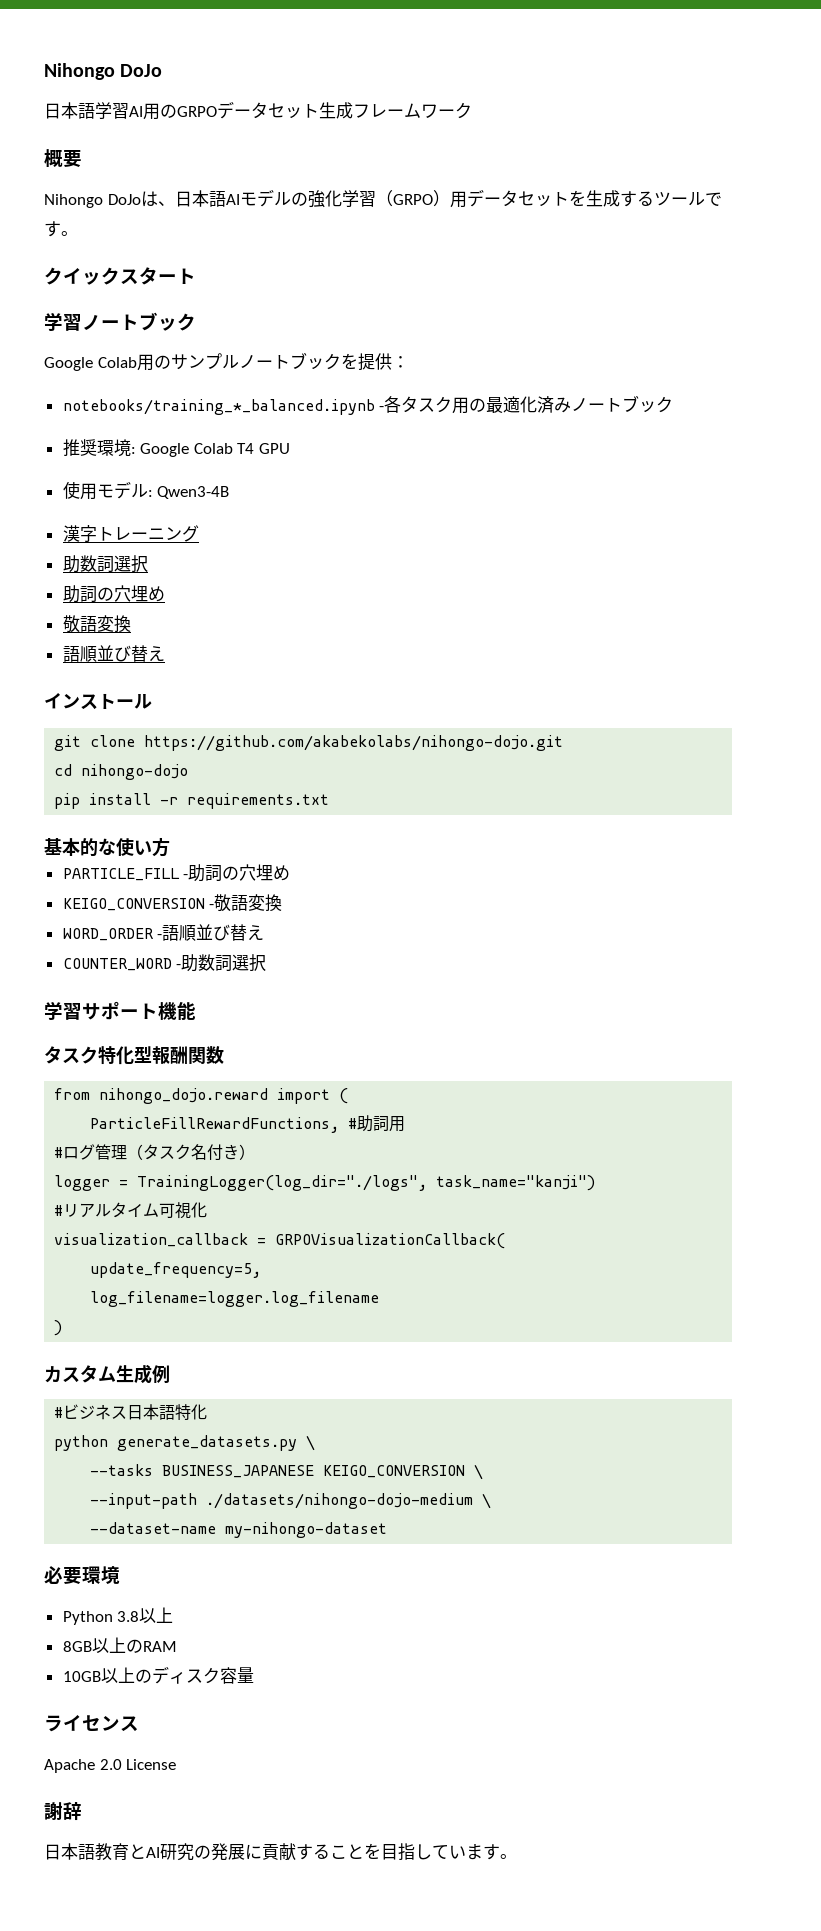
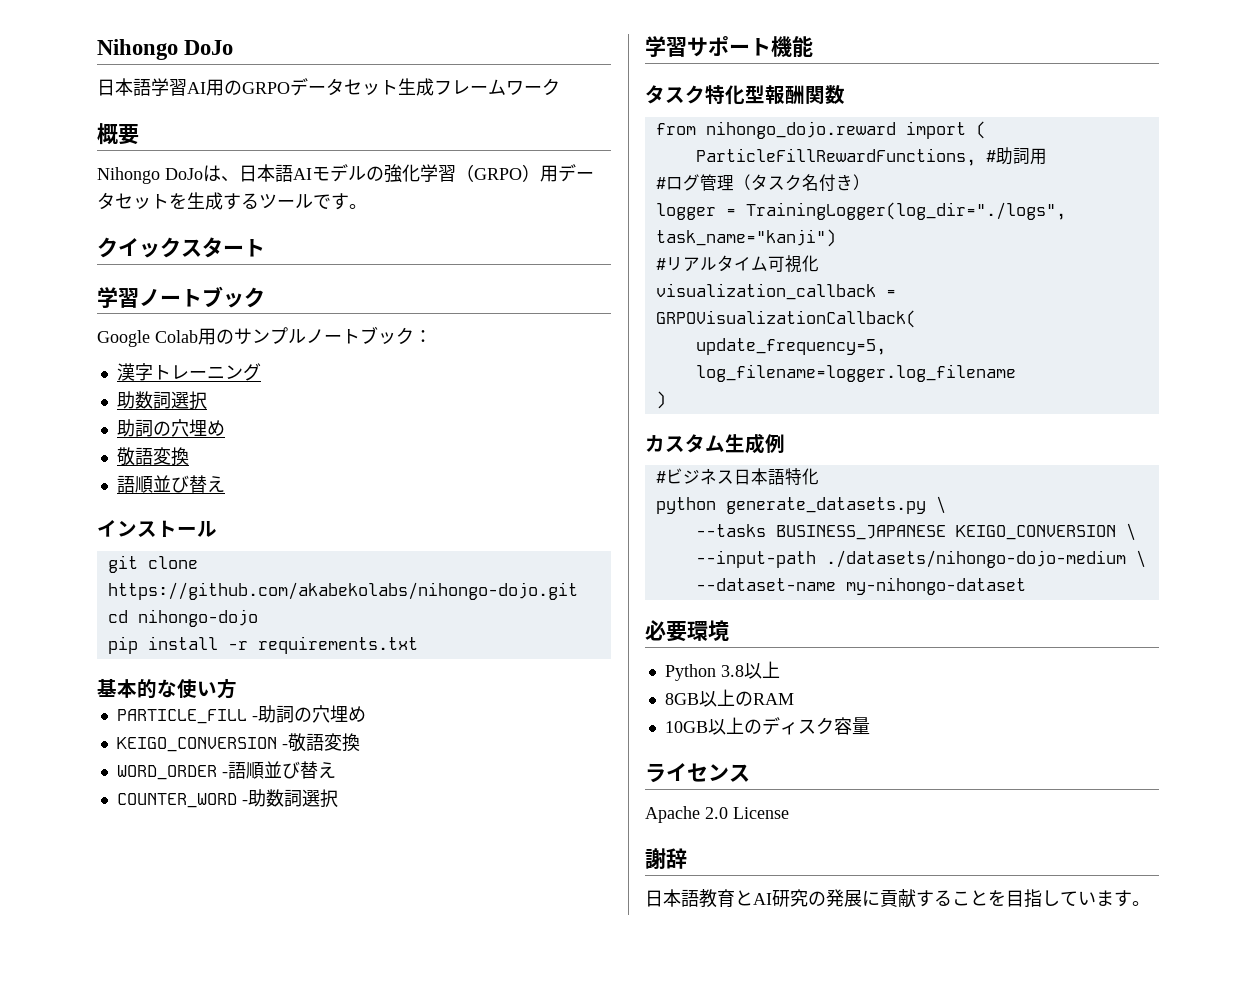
[340,353,409,371] [62,395,674,415] [62,439,291,457] [62,481,230,500] を提供： // notebooks/training_*_balanced.ipynb -各タスク用の最適化済みノートブック // 推奨環境: Google Colab T4 GPU // 使用モデル: Qwen3-4B -> [414,330,432,343] ：

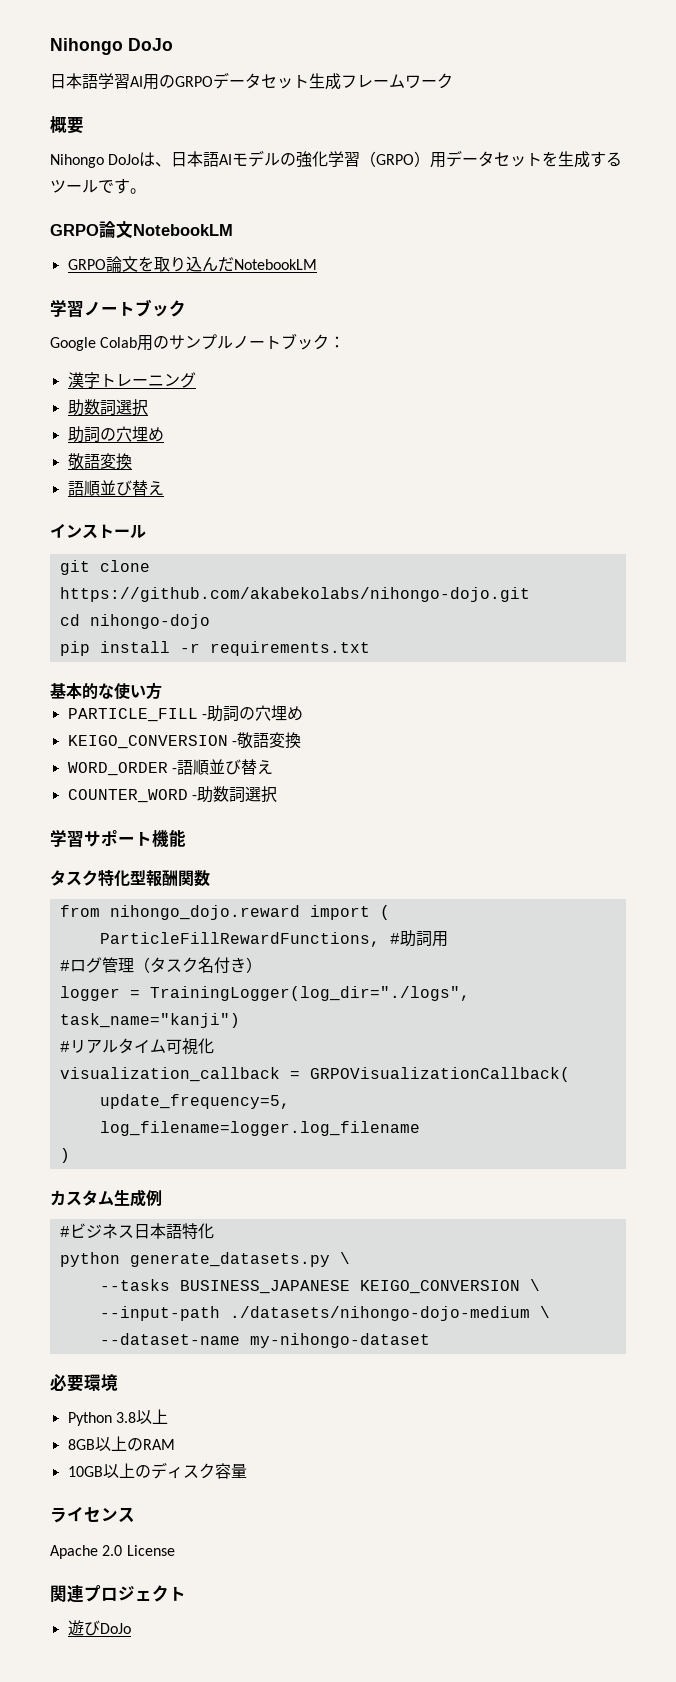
[97,237,265,258] クイックスタート -> [50,221,233,239] [67,256,317,272] GRPO論文NotebookLM // GRPO論文を取り込んだNotebookLM
[645,848,687,869] [645,889,1150,908] 謝辞 // 日本語教育とAI研究の発展に貢献することを目指しています。 -> [50,1585,186,1603] [67,1620,131,1636] 関連プロジェクト // 遊びDoJo

